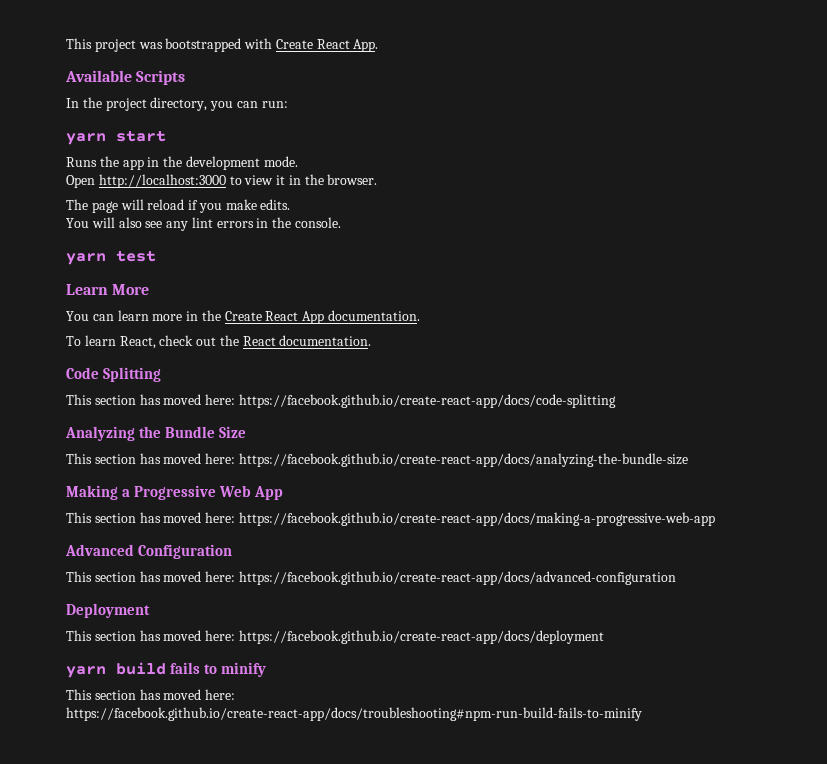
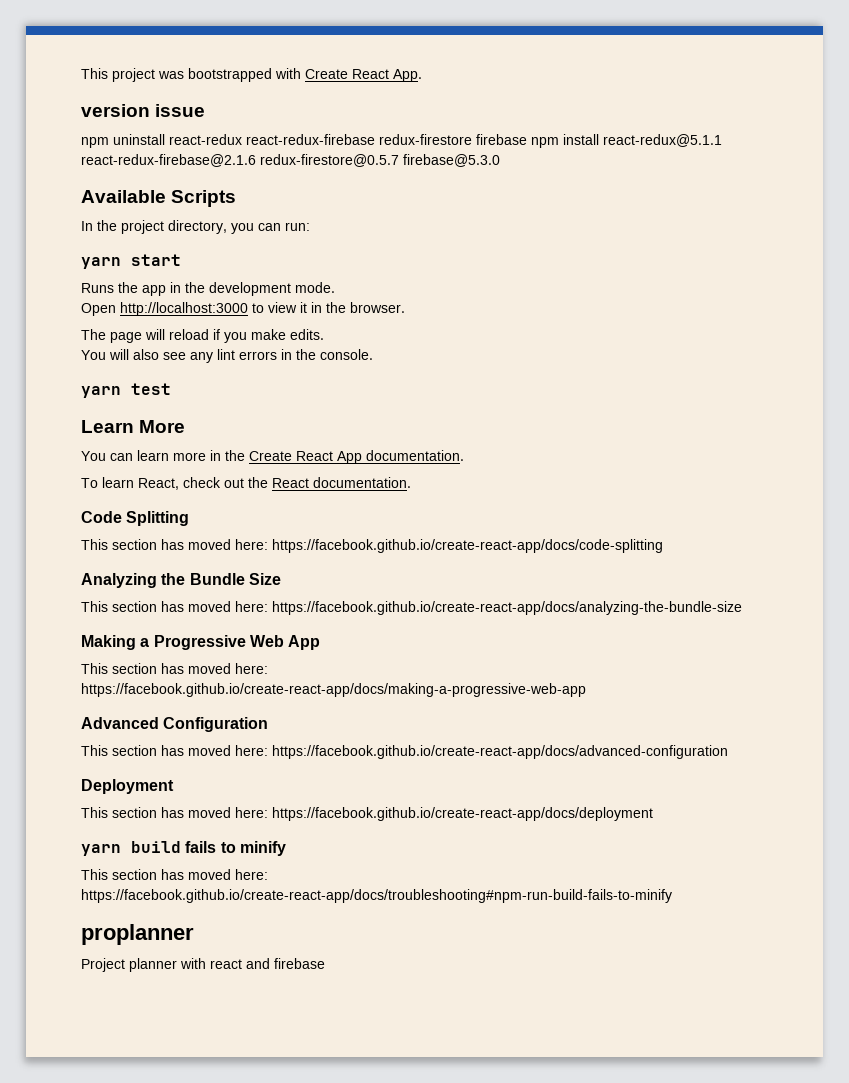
(379, 45) none -> [81,104,206,117] [81,134,722,148] [81,154,500,167] // version issue // npm uninstall react-redux react-redux-firebase redux-firestore firebase npm install react-redux@5.1.1 react-redux-firebase@2.1.6 redux-firestore@0.5.7 firebase@5.3.0
(642, 714) none -> [81,924,194,945] [81,958,325,972] // proplanner // Project planner with react and firebase

